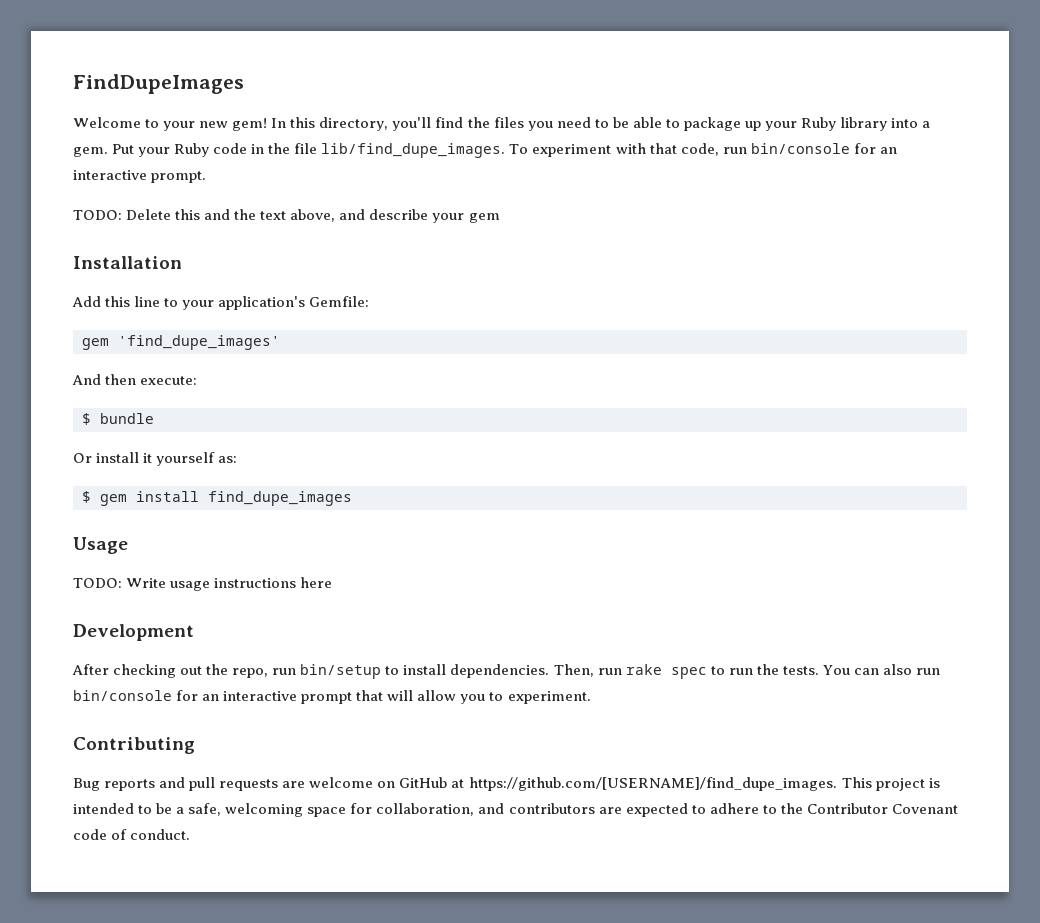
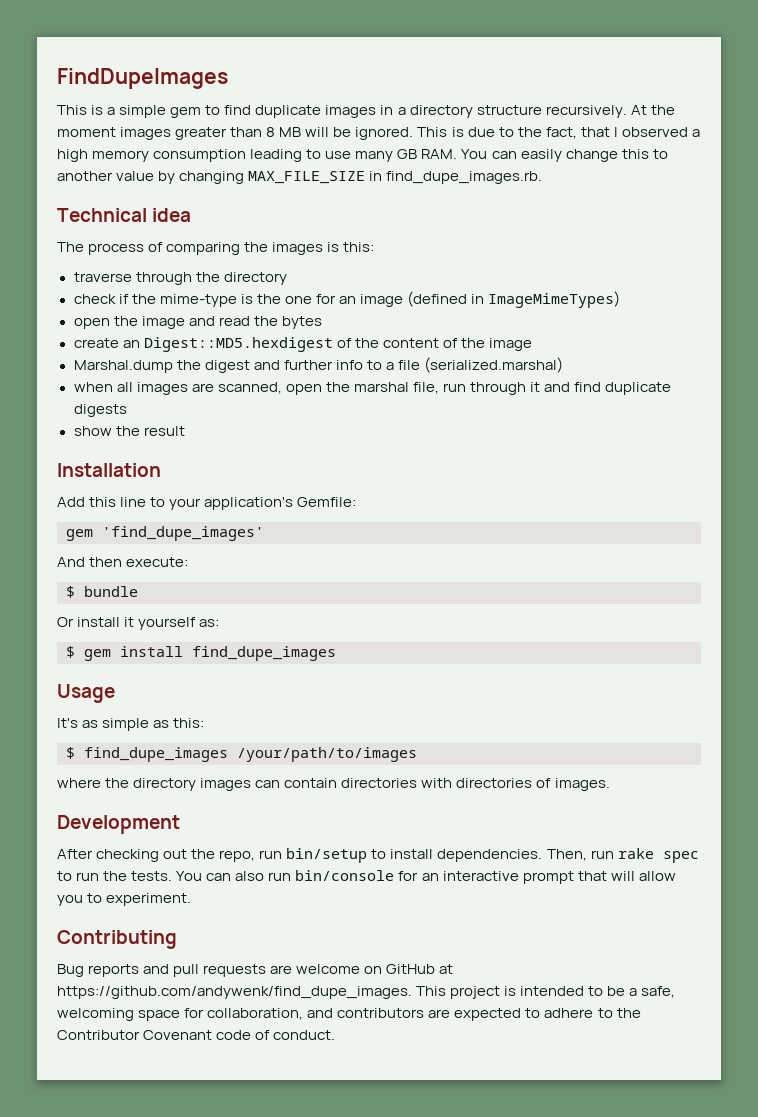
[73,117,931,131] [73,143,897,158] [73,170,207,183] [73,209,500,223] Welcome to your new gem! In this directory, you'll find the files you need to be able to package up your Ruby library into a gem. Put your Ruby code in the file lib/find_dupe_images. To experiment with that code, run bin/console for an interactive prompt. // TODO: Delete this and the text above, and describe your gem -> [57,105,675,118] [57,127,700,140] [57,149,668,162] [57,171,543,184] [57,208,192,222] [57,242,375,255] [73,272,287,285] [73,291,621,308] [73,316,322,329] [73,337,532,352] [73,357,563,373] [73,382,672,395] [73,404,127,417] [73,426,185,436] This is a simple gem to find duplicate images in a directory structure recursively. At the moment images greater than 8 MB will be ignored. This is due to the fact, that I observed a high memory consumption leading to use many GB RAM. You can easily change this to another value by changing MAX_FILE_SIZE in find_dupe_images.rb. // Technical idea // The process of comparing the images is this: // traverse through the directory // check if the mime-type is the one for an image (defined in ImageMimeTypes) // open the image and read the bytes // create an Digest::MD5.hexdigest of the content of the image // Marshal.dump the digest and further info to a file (serialized.marshal) // when all images are scanned, open the marshal file, run through it and find duplicate digests // show the result
[73,577,333,591] TODO: Write usage instructions here -> [57,718,205,731] [66,747,417,762] [57,778,610,791] It's as simple as this: // $ find_dupe_images /your/path/to/images // where the directory images can contain directories with directories of images.
[468,777,838,791] https://github.com/[USERNAME]/find_dupe_images. -> [57,986,412,999] https://github.com/andywenk/find_dupe_images.

